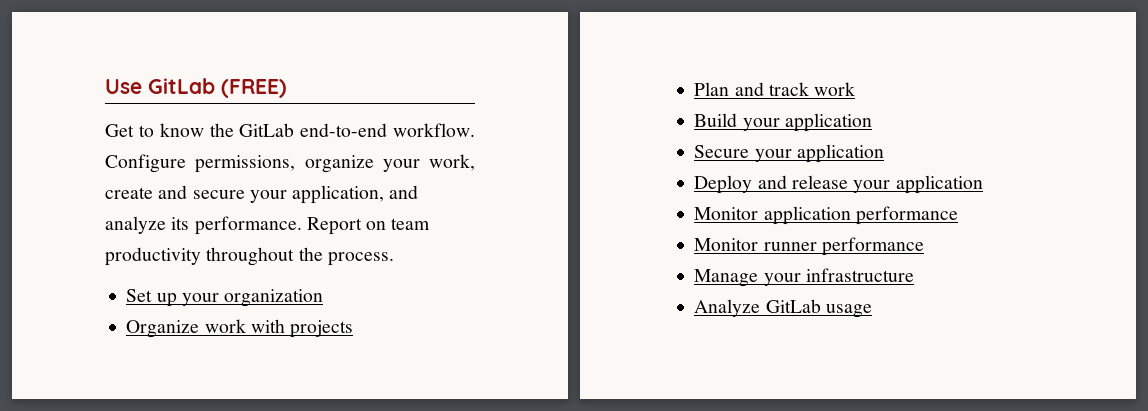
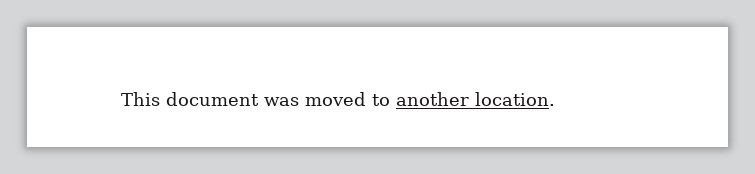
[105,78,287,98] [105,123,475,137] [105,154,475,173] [105,185,419,204] [105,216,431,235] [105,247,394,266] [126,289,324,307] [126,319,354,338] [694,82,856,96] [694,113,872,132] [694,144,884,163] [694,175,983,194] [694,206,958,225] [694,237,924,256] [694,268,914,287] [694,299,872,318] Use GitLab (FREE) // Get to know the GitLab end-to-end workflow. Configure permissions, organize your work, create and secure your application, and analyze its performance. Report on team productivity throughout the process. // Set up your organization // Organize work with projects // Plan and track work // Build your application // Secure your application // Deploy and release your application // Monitor application performance // Monitor runner performance // Manage your infrastructure // Analyze GitLab usage -> [121,92,555,106] This document was moved to another location.

